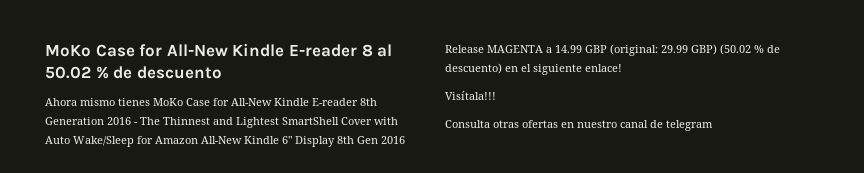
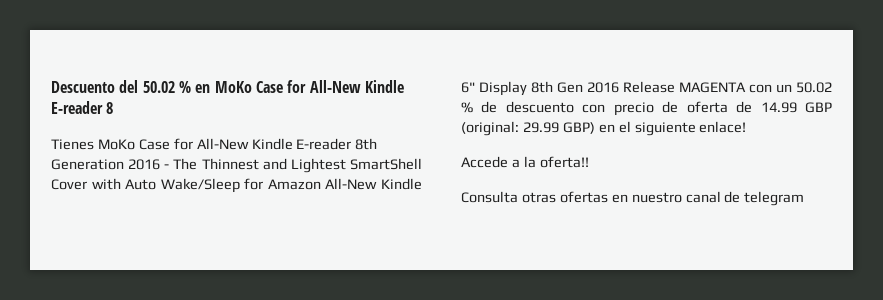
(45, 50) none -> [51,80,211,93] Descuento del 50.02 % en
[377,44,393,57] [45,66,222,79] [45,98,150,106] al 50.02 % de descuento // Ahora mismo tienes -> [51,139,94,150] // Tienes
[546,47,552,53] a -> [749,82,832,93] [461,101,753,116] con un 50.02 % de descuento con precio de oferta de
[720,44,780,55] [445,63,502,74] (50.02 % de descuento) -> (595, 128) none
[445,91,496,100] Visítala!!! -> [461,156,589,168] Accede a la oferta!!

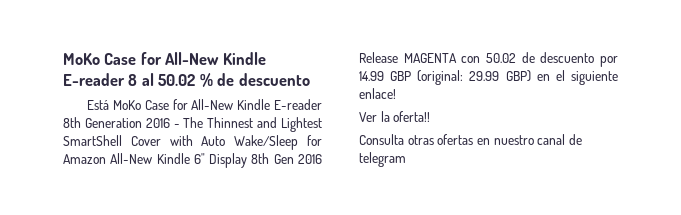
[51,80,211,93] Descuento del 50.02 % en -> (63, 59) none
[51,139,94,150] // Tienes -> [141,73,310,87] [87,100,110,110] al 50.02 % de descuento // Está
[776,82,832,93] [461,101,753,116] un 50.02 % de descuento con precio de oferta de -> [486,52,618,67] 50.02 de descuento por
[461,156,520,168] Accede a -> [359,112,377,122] Ver

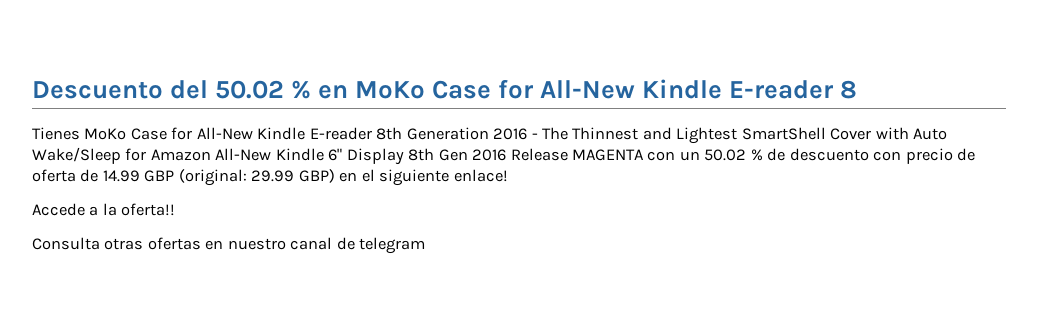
(63, 59) none -> [32,80,349,99] Descuento del 50.02 % en
[141,73,310,87] [87,100,110,110] al 50.02 % de descuento // Está -> [32,127,80,140] // Tienes
[486,52,618,67] 50.02 de descuento por -> [679,148,976,164] [32,169,99,182] un 50.02 % de descuento con precio de oferta de
[359,112,377,122] Ver -> [32,203,99,216] Accede a

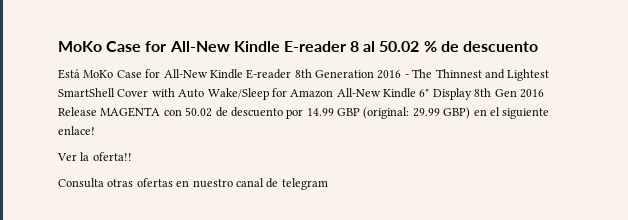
[32,80,349,99] Descuento del 50.02 % en -> (58, 46) none
[32,127,80,140] // Tienes -> [363,41,539,52] [58,69,80,79] al 50.02 % de descuento // Está
[679,148,976,164] [32,169,99,182] un 50.02 % de descuento con precio de oferta de -> [185,107,304,119] 50.02 de descuento por
[32,203,99,216] Accede a -> [57,153,77,161] Ver

